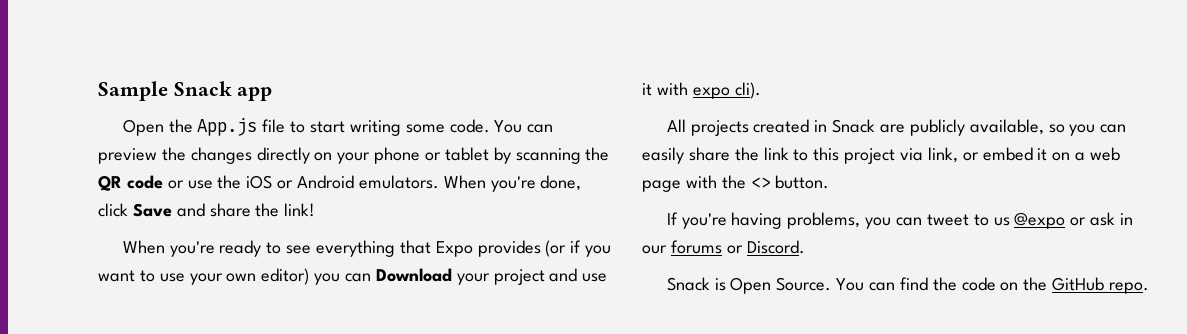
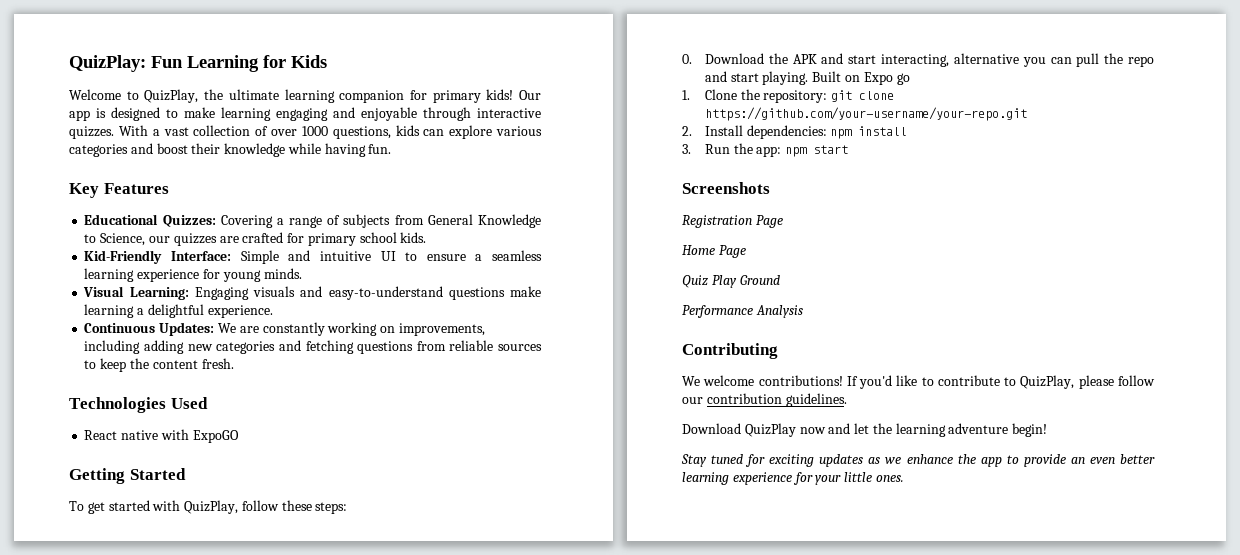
[98,81,273,101] [122,118,554,136] [98,147,610,164] [98,175,582,192] [98,203,316,217] [122,240,612,257] [98,268,608,285] [642,82,761,99] [666,119,1127,136] [642,147,1121,164] [642,175,830,192] [666,212,1134,229] [642,240,805,254] [666,277,1150,294] Sample Snack app // Open the App.js file to start writing some code. You can preview the changes directly on your phone or tablet by scanning the QR code or use the iOS or Android emulators. When you're done, click Save and share the link! // When you're ready to see everything that Expo provides (or if you want to use your own editor) you can Download your project and use it with expo cli). // All projects created in Snack are publicly available, so you can easily share the link to this project via link, or embed it on a web page with the <> button. // If you're having problems, you can tweet to us @expo or ask in our forums or Discord. // Snack is Open Source. You can find the code on the GitHub repo. -> [69,55,327,72] [69,89,541,103] [69,107,541,121] [69,125,542,139] [69,143,392,157] [69,183,169,198] [84,214,542,228] [84,232,427,246] [84,250,542,264] [84,268,302,282] [83,286,541,300] [84,304,273,318] [84,322,485,336] [84,340,542,354] [84,358,234,372] [69,397,208,413] [84,429,239,443] [69,468,186,484] [69,500,348,514] [682,53,1154,67] [704,71,910,85] [682,89,895,103] [704,107,1027,121] [682,125,908,139] [682,143,849,157] [682,182,770,194] [682,215,783,228] [682,245,746,258] [682,275,780,288] [682,305,803,318] [682,343,778,359] [682,375,1155,389] [682,393,847,407] [682,423,1048,437] [681,454,1155,467] [682,472,904,485] QuizPlay: Fun Learning for Kids // Welcome to QuizPlay, the ultimate learning companion for primary kids! Our app is designed to make learning engaging and enjoyable through interactive quizzes. With a vast collection of over 1000 questions, kids can explore various categories and boost their knowledge while having fun. // Key Features // Educational Quizzes: Covering a range of subjects from General Knowledge to Science, our quizzes are crafted for primary school kids. // Kid-Friendly Interface: Simple and intuitive UI to ensure a seamless learning experience for young minds. // Visual Learning: Engaging visuals and easy-to-understand questions make learning a delightful experience. // Continuous Updates: We are constantly working on improvements, including adding new categories and fetching questions from reliable sources to keep the content fresh. // Technologies Used // React native with ExpoGO // Getting Started // To get started with QuizPlay, follow these steps: // 0. Download the APK and start interacting, alternative you can pull the repo and start playing. Built on Expo go // 1. Clone the repository: git clone https://github.com/your-username/your-repo.git // 2. Install dependencies: npm install // 3. Run the app: npm start // Screenshots // Registration Page // Home Page // Quiz Play Ground // Performance Analysis // Contributing // We welcome contributions! If you'd like to contribute to QuizPlay, please follow our contribution guidelines. // Download QuizPlay now and let the learning adventure begin! // Stay tuned for exciting updates as we enhance the app to provide an even better learning experience for your little ones.

